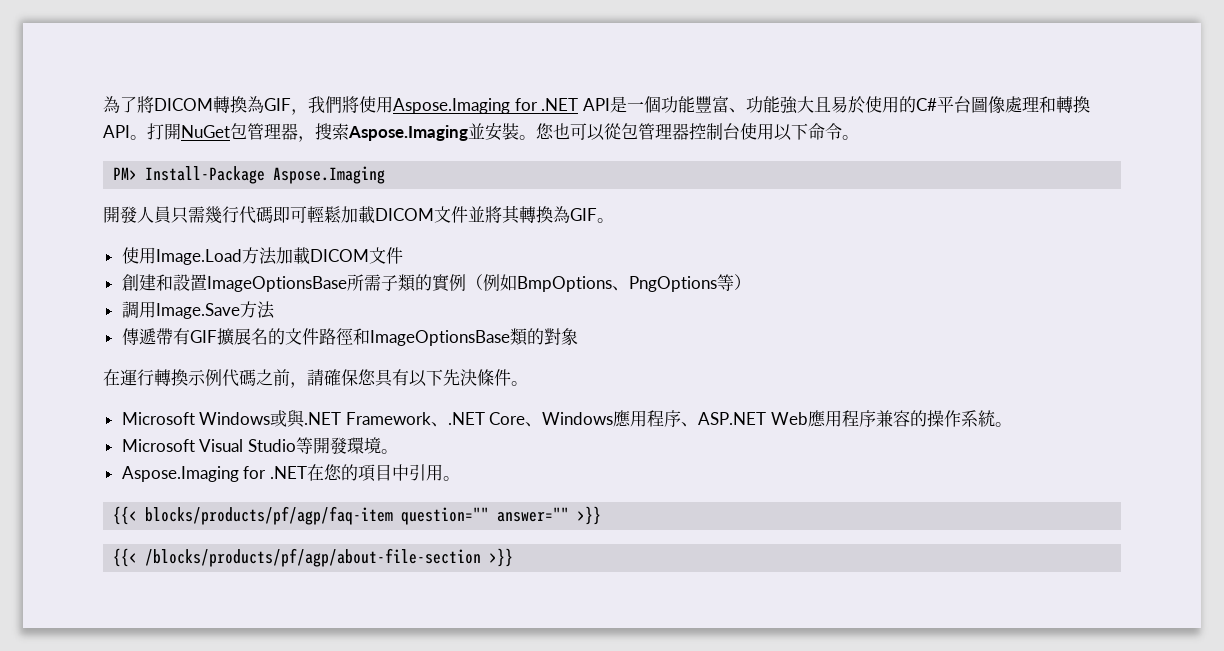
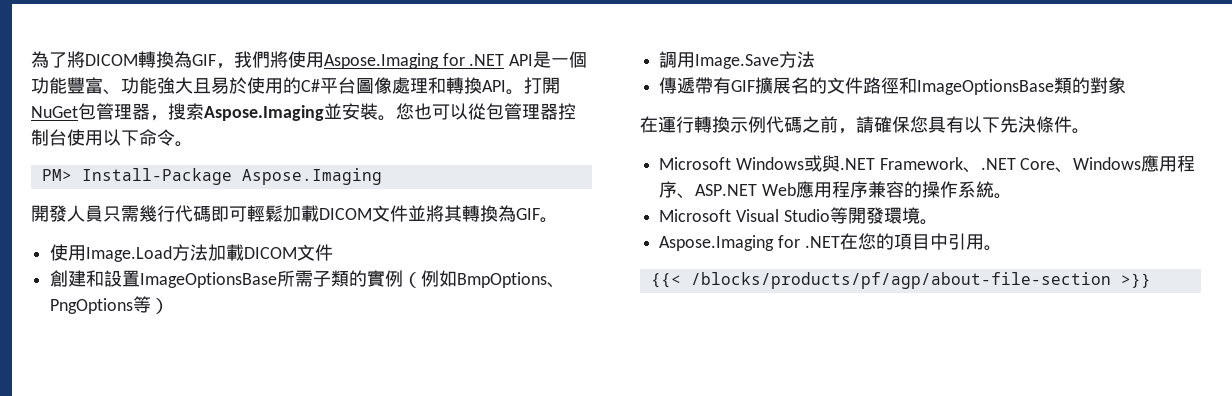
[113,506,602,525] // {{< blocks/products/pf/agp/faq-item question="" answer="" >}} -> (1002, 248) none

